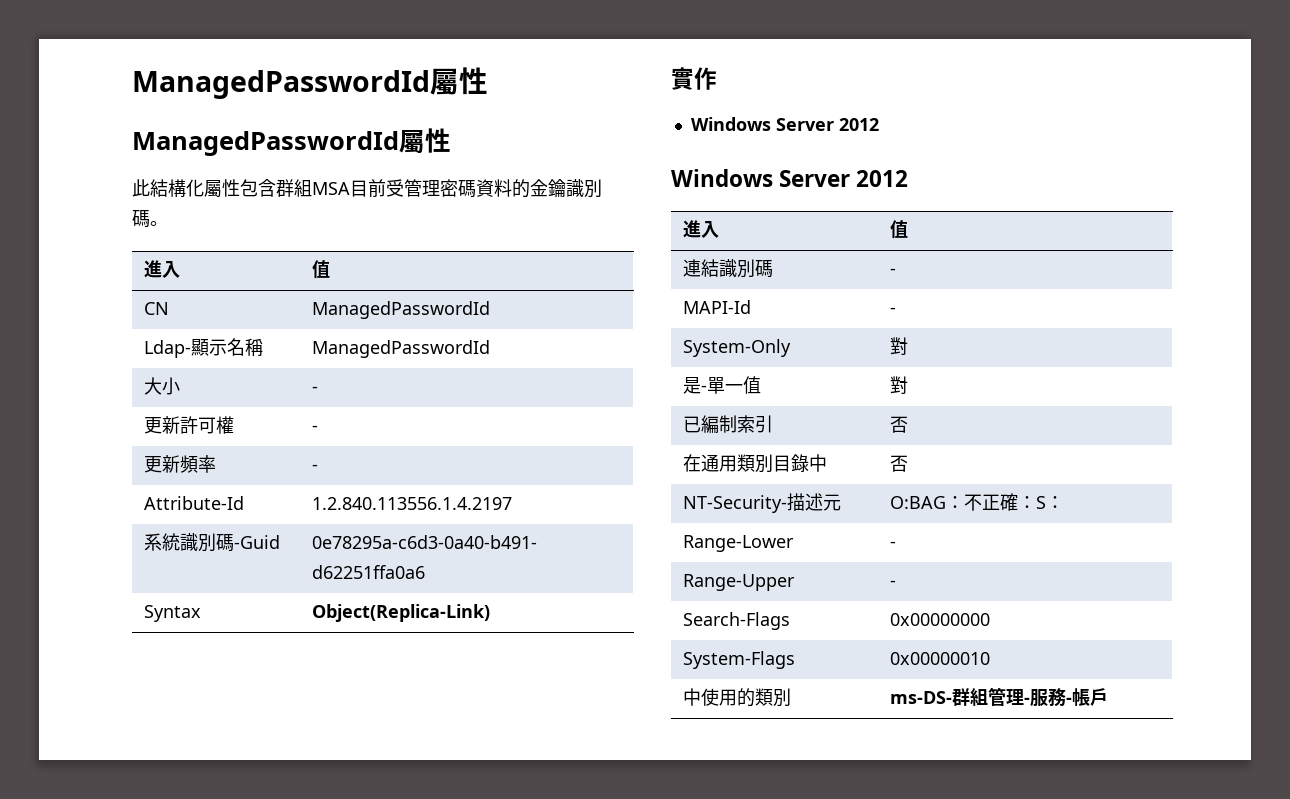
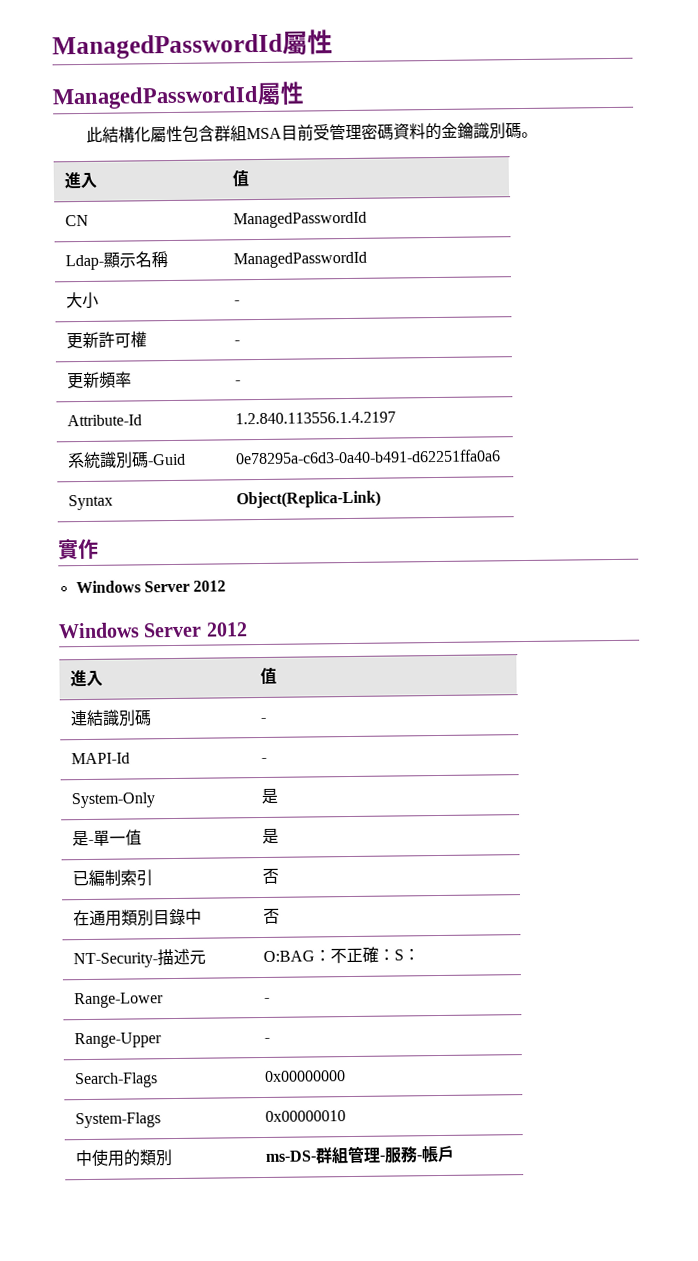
[890,337,909,355] 對 -> [261,788,279,804] 是
[890,376,909,394] 對 -> [262,828,280,844] 是

